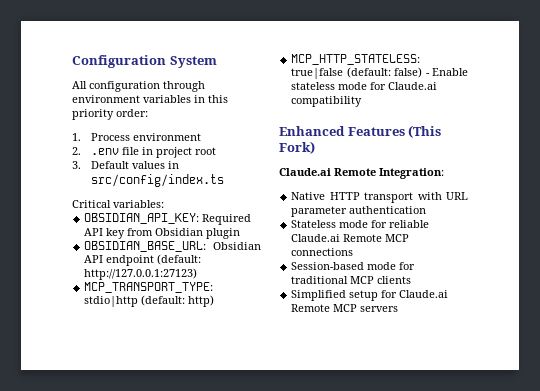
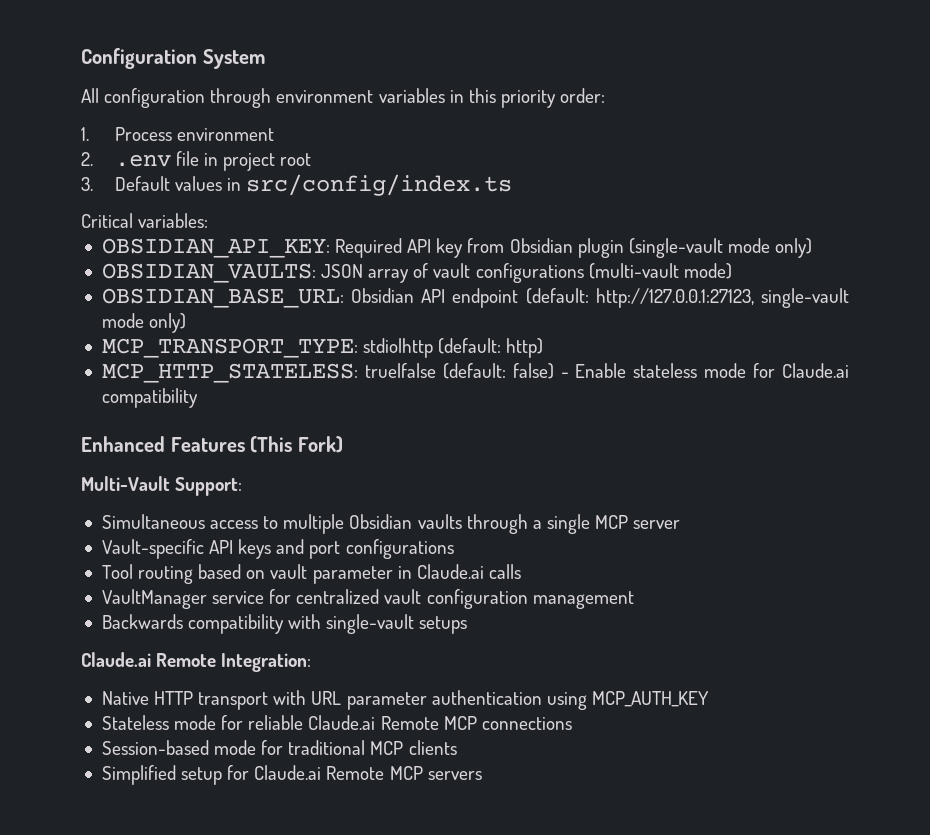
(241, 233) none -> [628,238,813,258] [101,263,732,283] (single-vault mode only) // OBSIDIAN_VAULTS: JSON array of vault configurations (multi-vault mode)
[84,268,198,280] http://127.0.0.1:27123) -> [595,288,850,308] [101,313,187,333] http://127.0.0.1:27123, single-vault mode only)
(315, 147) none -> [81,476,243,496] [101,514,681,534] [101,539,454,559] [101,564,521,584] [101,589,634,609] [101,614,468,634] // Multi-Vault Support: // Simultaneous access to multiple Obsidian vaults through a single MCP server // Vault-specific API keys and port configurations // Tool routing based on vault parameter in Claude.ai calls // VaultManager service for centralized vault configuration management // Backwards compatibility with single-vault setups
(427, 210) none -> [546,691,709,710] using MCP_AUTH_KEY

